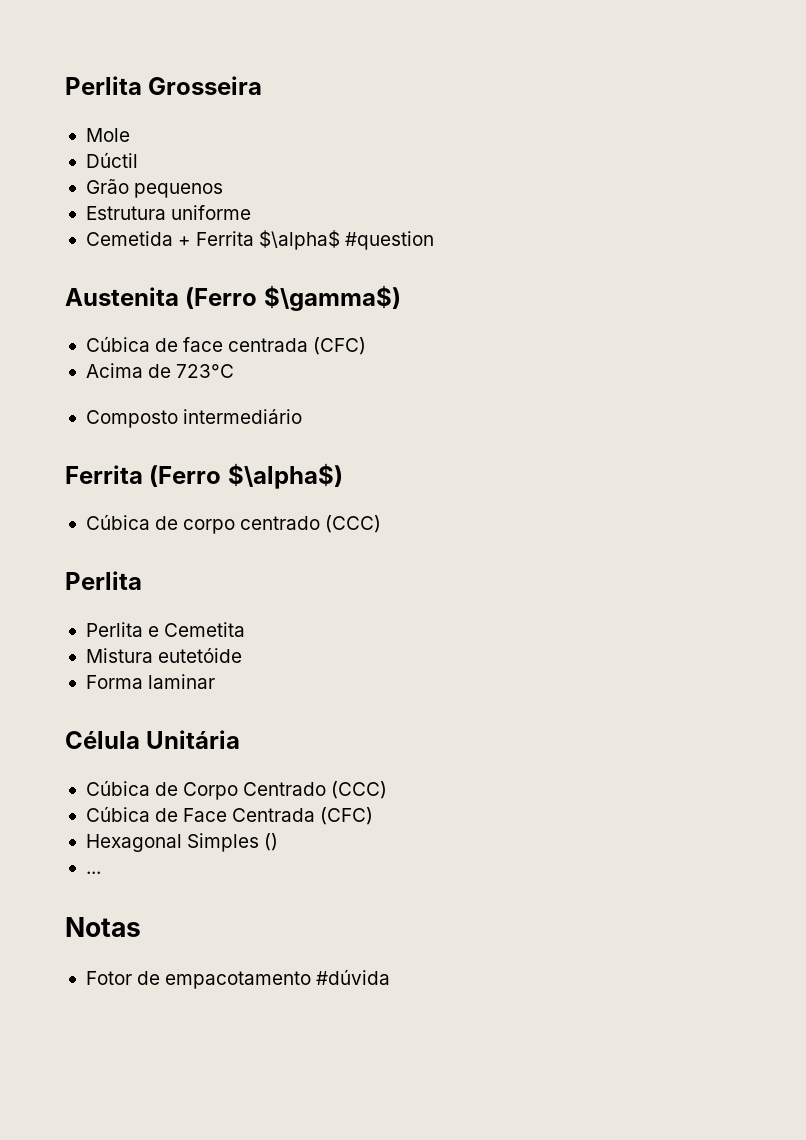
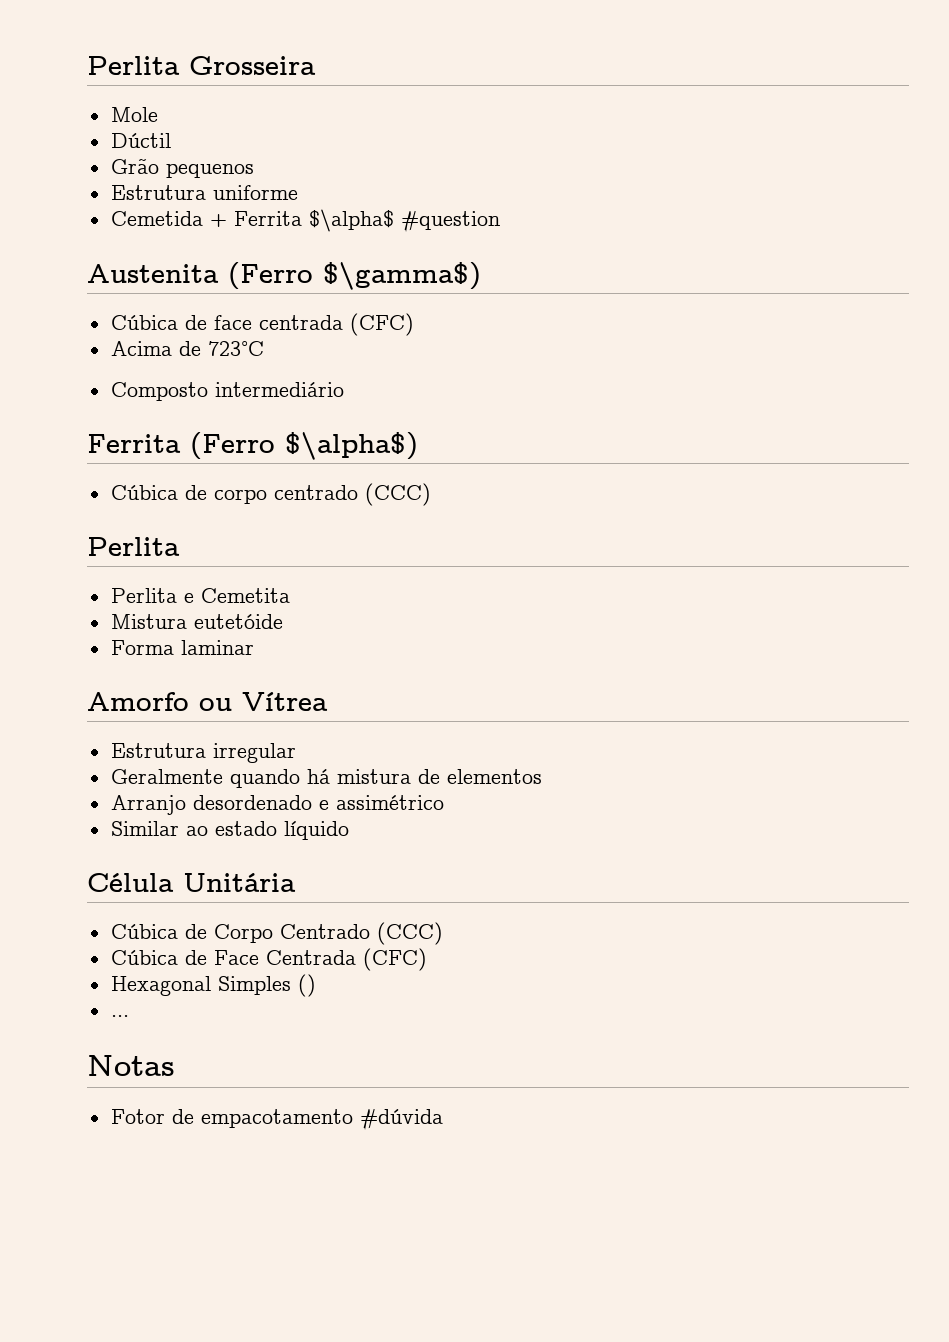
(216, 681) none -> [87,692,328,711] [110,743,296,763] [110,769,542,788] [110,795,444,815] [110,821,349,840] // Amorfo ou Vítrea // Estrutura irregular // Geralmente quando há mistura de elementos // Arranjo desordenado e assimétrico // Similar ao estado líquido

